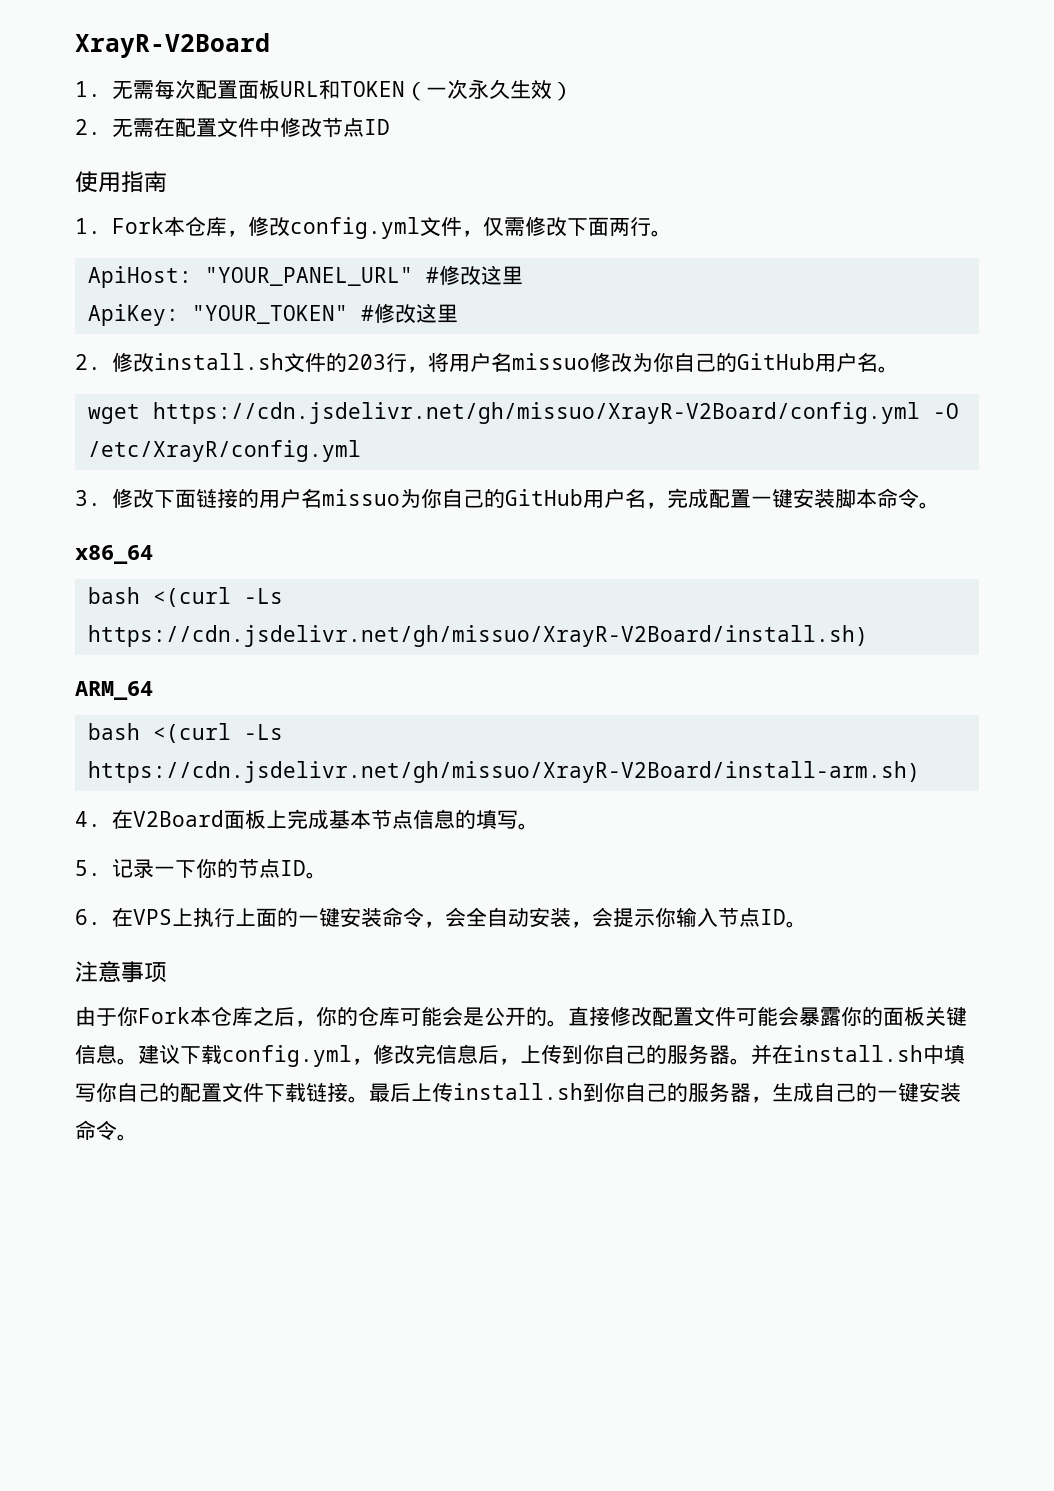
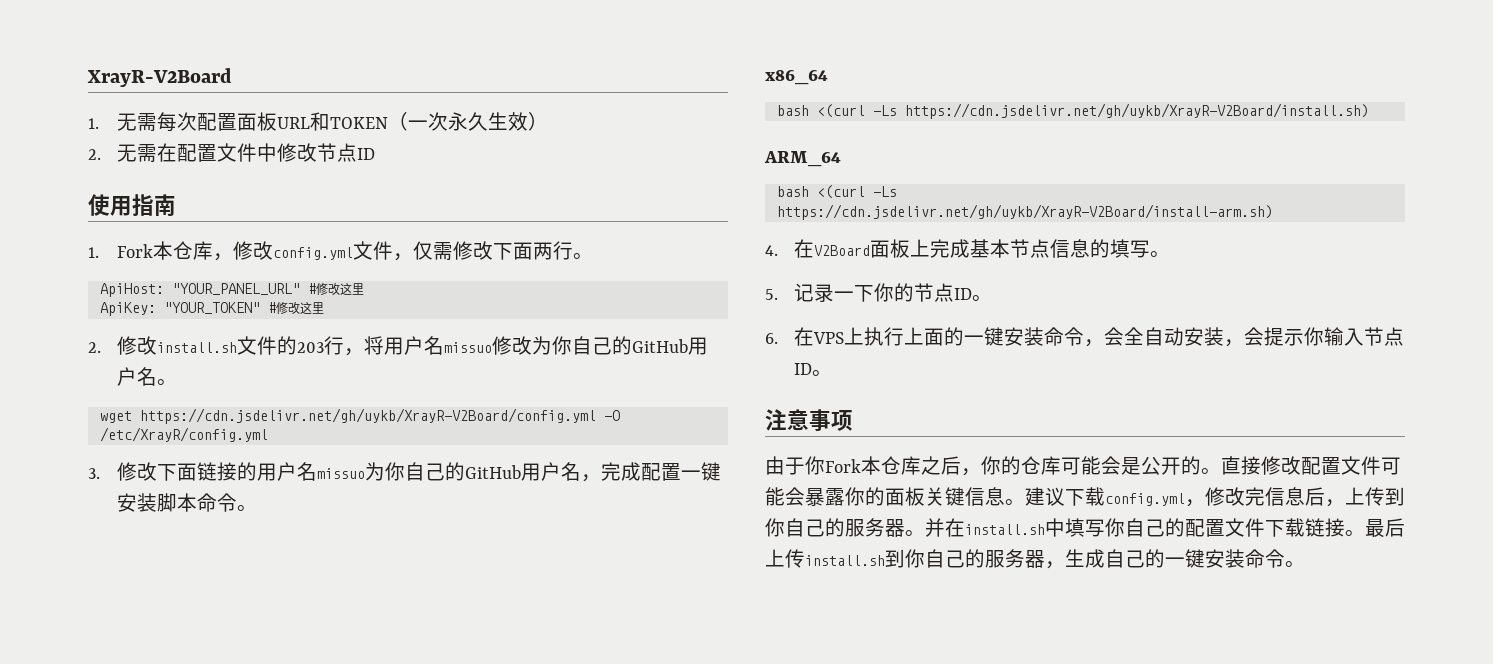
[152,402,920,424] https://cdn.jsdelivr.net/gh/missuo/XrayR-V2Board/config.yml -> [139,408,596,424] https://cdn.jsdelivr.net/gh/uykb/XrayR-V2Board/config.yml
[87,625,868,647] https://cdn.jsdelivr.net/gh/missuo/XrayR-V2Board/install.sh) -> [904,103,1369,119] https://cdn.jsdelivr.net/gh/uykb/XrayR-V2Board/install.sh)
[87,761,920,783] https://cdn.jsdelivr.net/gh/missuo/XrayR-V2Board/install-arm.sh) -> [776,204,1273,220] https://cdn.jsdelivr.net/gh/uykb/XrayR-V2Board/install-arm.sh)

